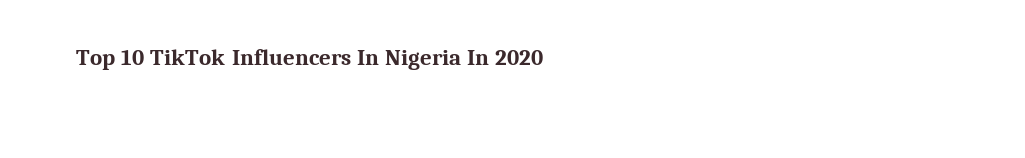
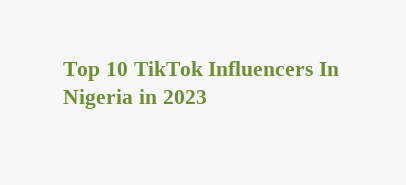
[467,50,544,65] In 2020 -> [138,89,207,104] in 2023

